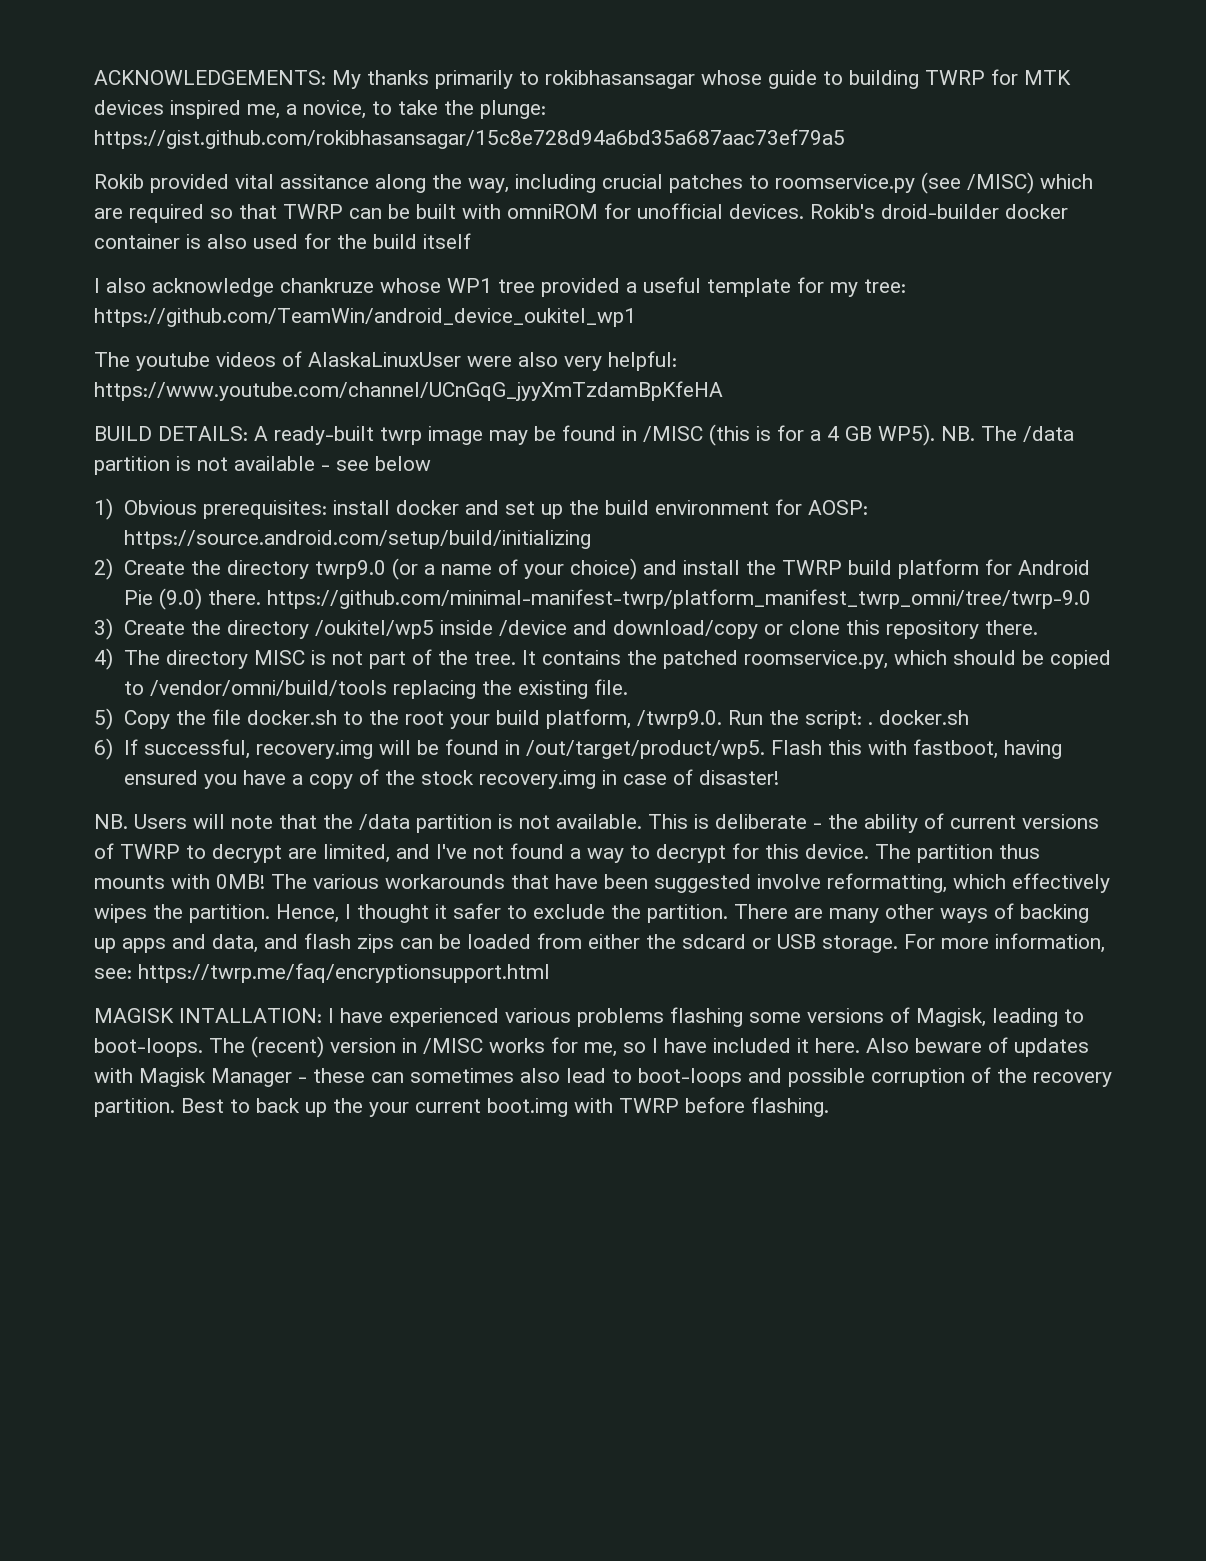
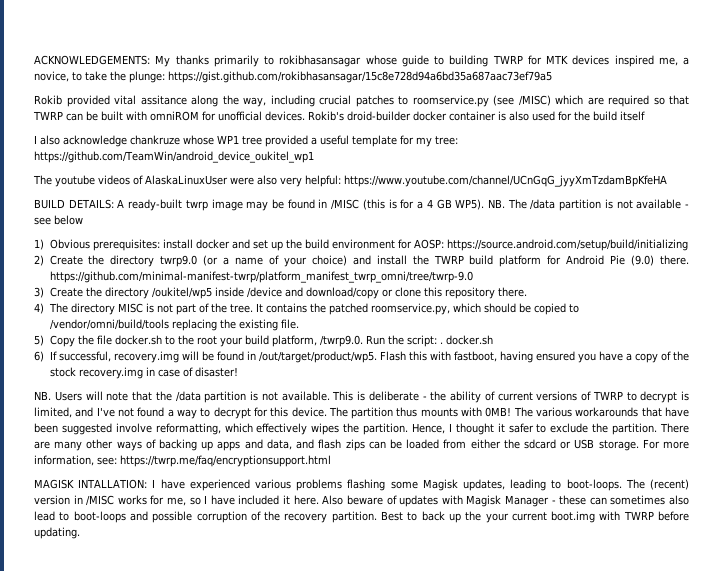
[288,848,317,859] are -> [681,391,689,401] is
[807,1007,986,1027] versions of Magisk, -> [422,479,505,491] Magisk updates,
[751,1097,829,1117] flashing. -> [34,527,80,539] updating.

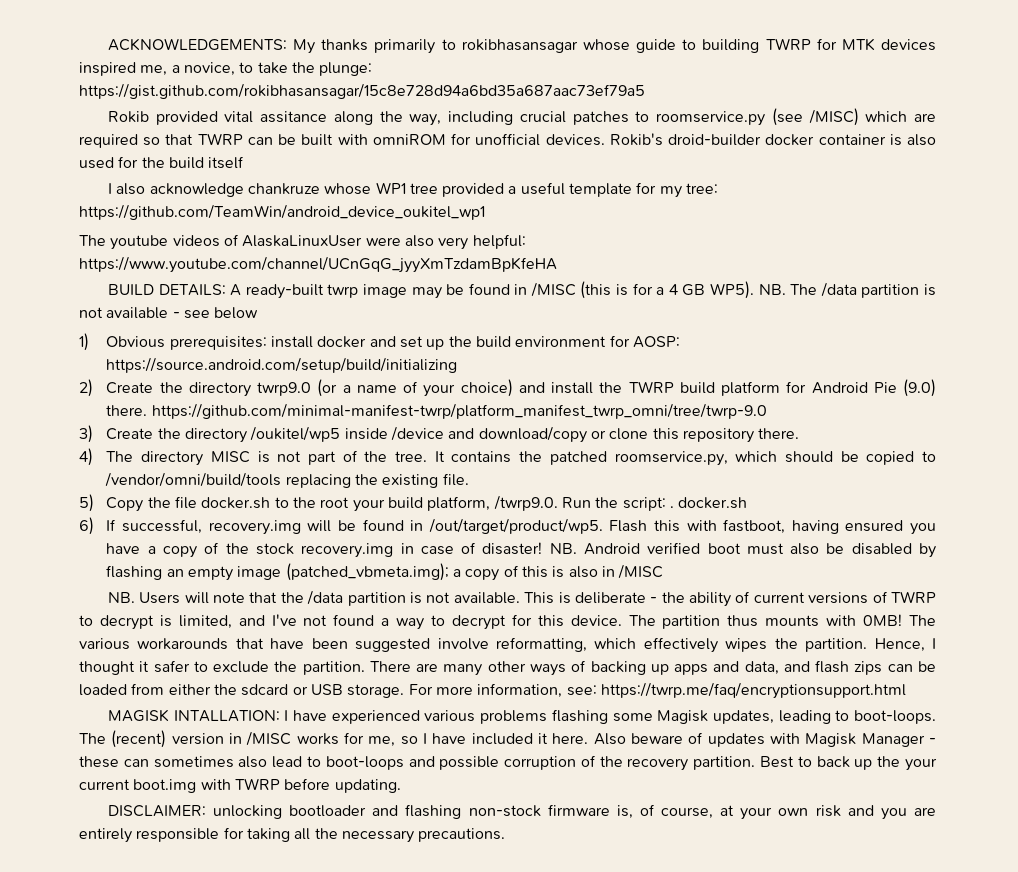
(239, 372) none -> [549,542,937,558] [106,563,664,581] NB. Android verified boot must also be disabled by flashing an empty image (patched_vbmeta.img); a copy of this is also in /MISC
(80, 533) none -> [107,804,937,820] [79,827,506,843] // DISCLAIMER: unlocking bootloader and flashing non-stock firmware is, of course, at your own risk and you are entirely responsible for taking all the necessary precautions.

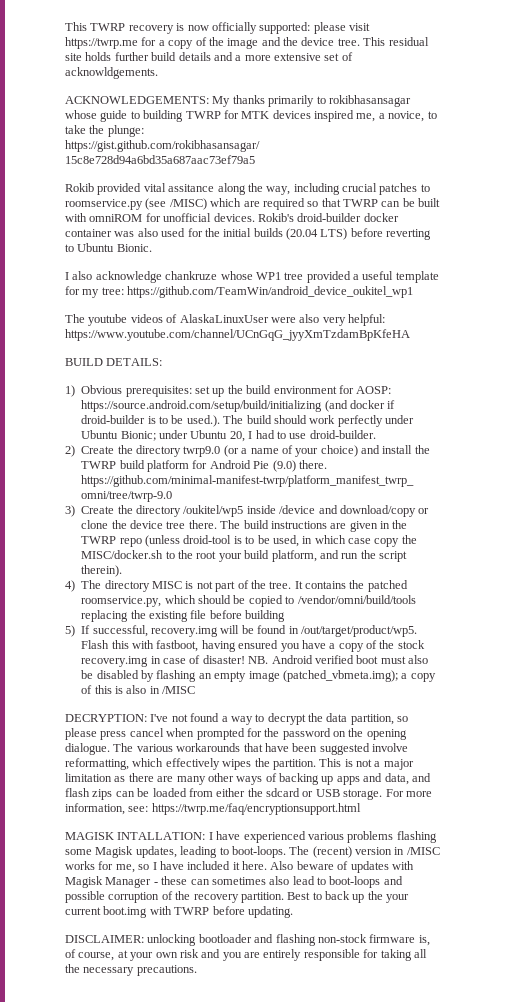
(107, 44) none -> [65,22,370,34] [65,37,429,49] [65,52,353,61] [65,67,158,79] This TWRP recovery is now officially supported: please visit https://twrp.me for a copy of the image and the device tree. This residual site holds further build details and a more extensive set of acknowldgements. //
[889,134,902,146] is -> [114,231,135,237] was
[168,156,245,169] build itself -> [223,228,432,240] [65,243,152,252] initial builds (20.04 LTS) before reverting to Ubuntu Bionic.
[230,281,936,299] [79,307,259,319] A ready-built twrp image may be found in /MISC (this is for a 4 GB WP5). NB. The /data partition is not available - see below -> (163, 362) none
[271,336,396,348] install docker and -> (192, 391) none
(458, 365) none -> [324,400,396,412] [81,415,414,427] [81,430,376,442] (and docker if droid-builder is to be used.). The build should work perfectly under Ubuntu Bionic; under Ubuntu 20, I had to use droid-builder.
[652,428,800,443] this repository there. -> [111,520,408,532] [81,535,417,547] [81,550,407,562] [81,565,123,577] the device tree there. The build instructions are given in the TWRP repo (unless droid-tool is to be used, in which case copy the MISC/docker.sh to the root your build platform, and run the script therein).
[442,473,469,486] [79,494,748,512] [79,517,94,535] file. // 5) Copy the file docker.sh to the root your build platform, /twrp9.0. Run the script: . docker.sh // 6) -> [190,610,286,622] [65,625,75,637] file before building // 5)
[107,590,936,607] [79,615,265,630] NB. Users will note that the /data partition is not available. This is deliberate - the ability of current versions of TWRP to decrypt is limited, and -> [65,714,147,722] DECRYPTION:
[511,614,903,629] for this device. The partition thus mounts with 0MB! -> [308,713,409,725] [65,728,407,740] [65,743,110,755] the data partition, so please press cancel when prompted for the password on the opening dialogue.
[874,638,937,652] [79,660,411,675] Hence, I thought it safer to exclude the partition. There -> [319,758,414,770] [65,773,154,782] This is not a major limitation as there

